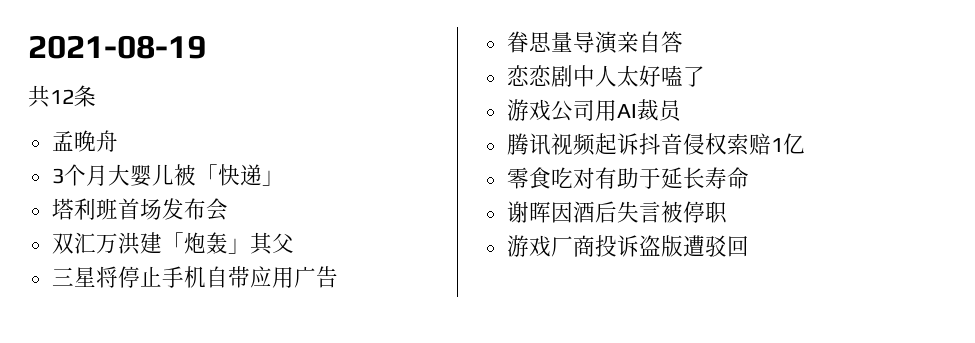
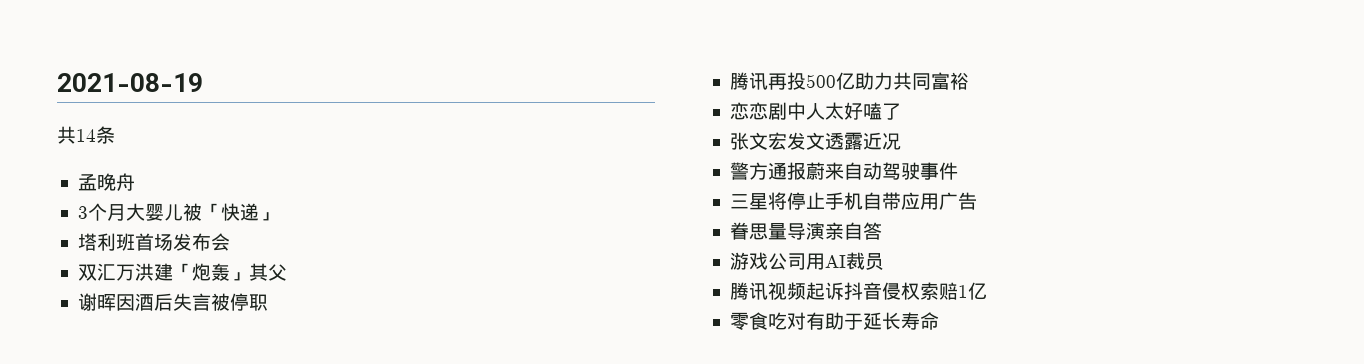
[50,89,74,104] 12 -> [76,129,96,142] 14
(294, 243) none -> [77,293,268,311] [729,72,969,90] [729,102,901,120] [729,132,901,150] [729,162,958,180] // 谢晖因酒后失言被停职 // 腾讯再投500亿助力共同富裕 // 恋恋剧中人太好嗑了 // 张文宏发文透露近况 // 警方通报蔚来自动驾驶事件
[506,65,705,87] // 恋恋剧中人太好嗑了 -> (882, 231) none
[506,201,727,224] [506,235,749,257] // 谢晖因酒后失言被停职 // 游戏厂商投诉盗版遭驳回 -> (939, 321) none

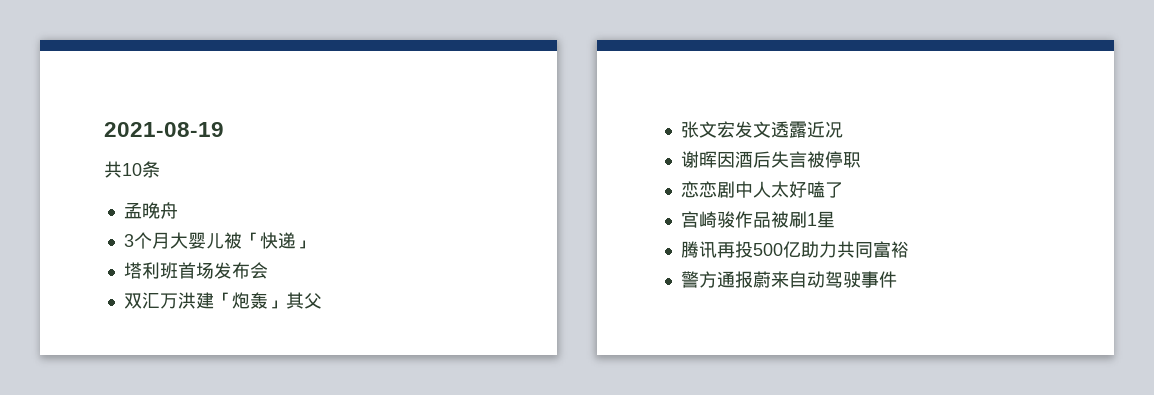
[76,129,96,142] 14 -> [122,163,142,176] 10
(287, 272) none -> [680,121,843,138] // 张文宏发文透露近况
(268, 302) none -> [680,181,843,198] [680,211,835,228] // 恋恋剧中人太好嗑了 // 宫崎骏作品被刷1星
[729,102,901,120] [729,132,901,150] // 恋恋剧中人太好嗑了 // 张文宏发文透露近况 -> (909, 249) none
[729,192,977,210] [729,222,882,240] [729,252,884,270] [729,282,987,300] [729,312,939,330] // 三星将停止手机自带应用广告 // 眷思量导演亲自答 // 游戏公司用AI裁员 // 腾讯视频起诉抖音侵权索赔1亿 // 零食吃对有助于延长寿命 -> (897, 279) none

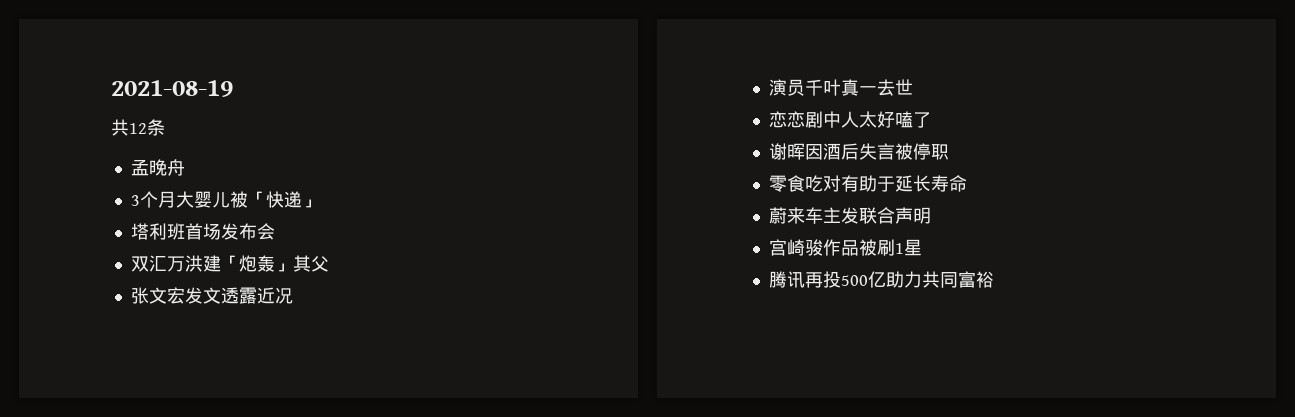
[122,163,142,176] 10 -> [129,123,147,134] 12
(843, 129) none -> [768,79,913,96] [768,111,931,128] // 演员千叶真一去世 // 恋恋剧中人太好嗑了
[680,181,843,198] 恋恋剧中人太好嗑了 -> [768,175,967,192] [768,207,931,224] 零食吃对有助于延长寿命 // 蔚来车主发联合声明
[680,271,897,288] // 警方通报蔚来自动驾驶事件 -> (994, 279) none

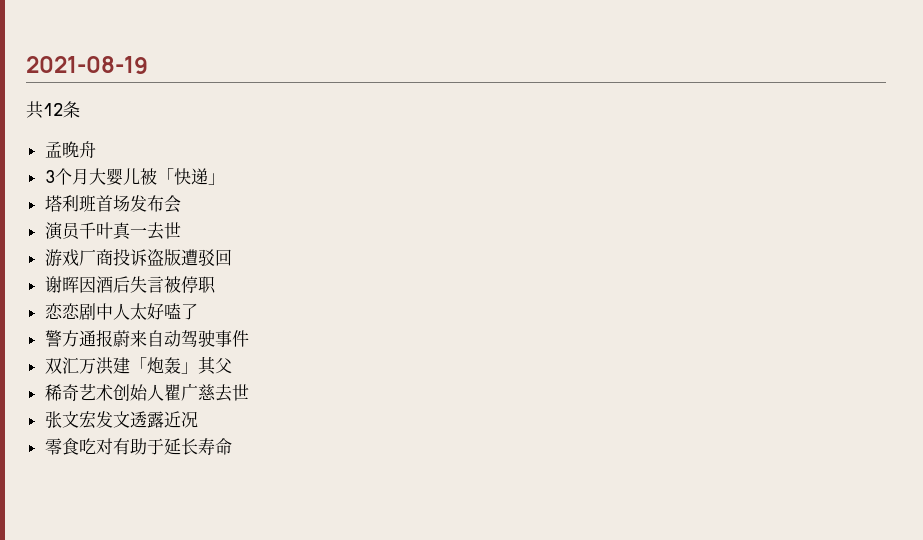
(275, 231) none -> [44,222,181,240] [44,248,232,267] [44,276,216,294] [44,303,198,320] [44,330,249,347] // 演员千叶真一去世 // 游戏厂商投诉盗版遭驳回 // 谢晖因酒后失言被停职 // 恋恋剧中人太好嗑了 // 警方通报蔚来自动驾驶事件
(329, 264) none -> [44,383,249,402] // 稀奇艺术创始人瞿广慈去世
[768,79,913,96] [768,111,931,128] [768,143,949,160] // 演员千叶真一去世 // 恋恋剧中人太好嗑了 // 谢晖因酒后失言被停职 -> (198, 419) none
[768,207,931,224] [768,239,922,256] [768,271,994,288] // 蔚来车主发联合声明 // 宫崎骏作品被刷1星 // 腾讯再投500亿助力共同富裕 -> (232, 446) none

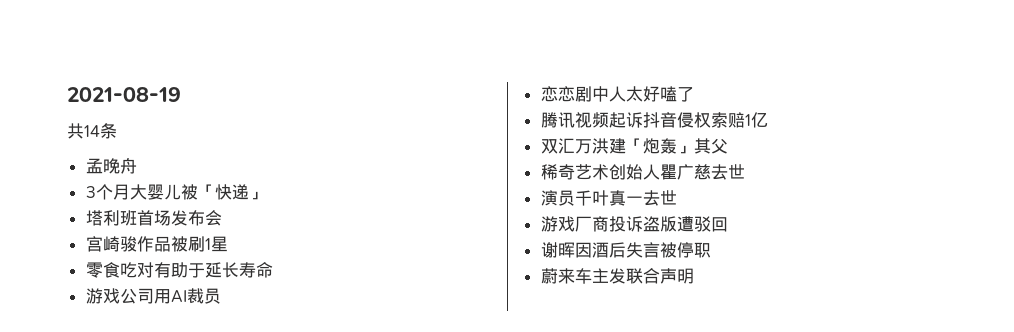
[43,103,63,116] 12 -> [84,125,100,137] 14
(181, 204) none -> [85,236,228,252] [85,262,273,278] [85,288,221,304] [540,86,694,102] [540,112,768,128] [540,138,728,154] [540,164,745,180] // 宫崎骏作品被刷1星 // 零食吃对有助于延长寿命 // 游戏公司用AI裁员 // 恋恋剧中人太好嗑了 // 腾讯视频起诉抖音侵权索赔1亿 // 双汇万洪建「炮轰」其父 // 稀奇艺术创始人瞿广慈去世
[44,303,198,320] [44,330,249,347] [44,356,232,375] [44,383,249,402] [44,411,198,429] [44,438,232,455] 恋恋剧中人太好嗑了 // 警方通报蔚来自动驾驶事件 // 双汇万洪建「炮轰」其父 // 稀奇艺术创始人瞿广慈去世 // 张文宏发文透露近况 // 零食吃对有助于延长寿命 -> [540,268,694,284] 蔚来车主发联合声明

